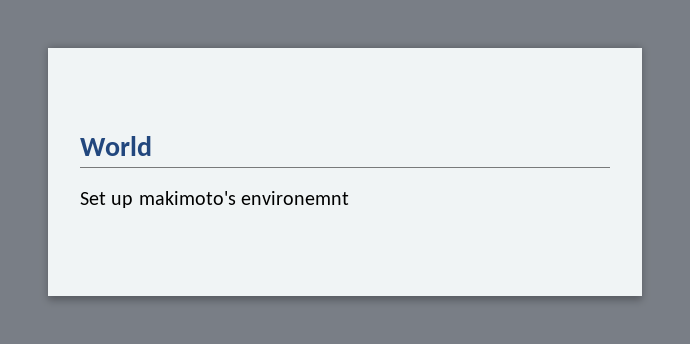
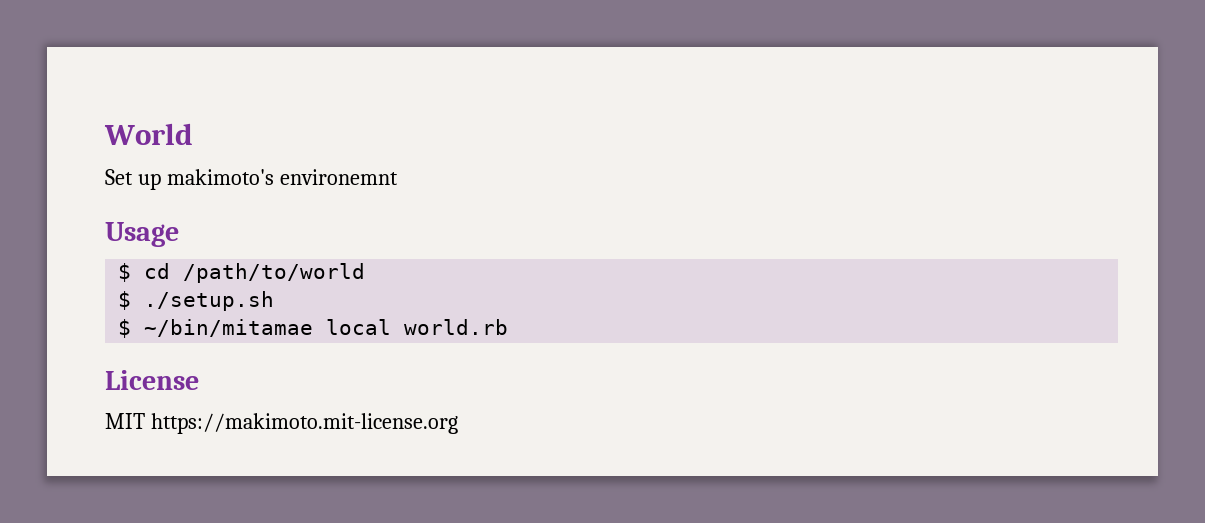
(350, 198) none -> [105,222,179,247] [118,263,366,283] [118,291,275,311] [118,319,509,338] [105,370,199,390] [105,413,458,434] // Usage // $ cd /path/to/world // $ ./setup.sh // $ ~/bin/mitamae local world.rb // License // MIT https://makimoto.mit-license.org

